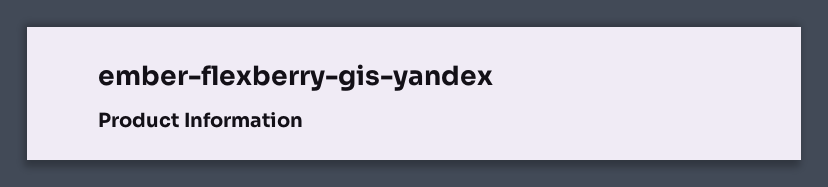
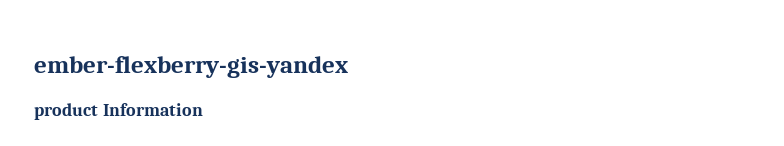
[98,112,179,128] Product -> [34,103,98,120] product

